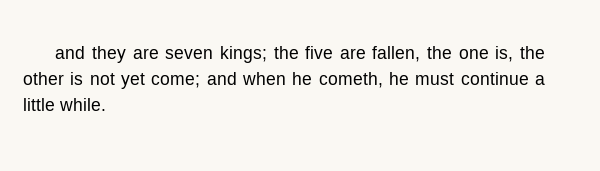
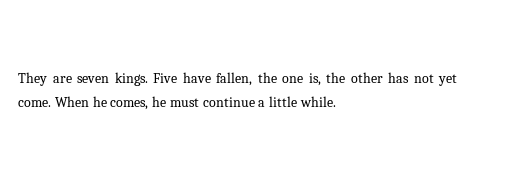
[55,46,366,63] and they are seven kings; the five are -> [18,72,211,86] They are seven kings. Five have
[70,72,84,85] is -> [388,72,409,83] has
[151,72,383,88] come; and when he cometh, -> [18,96,149,110] come. When he comes,

